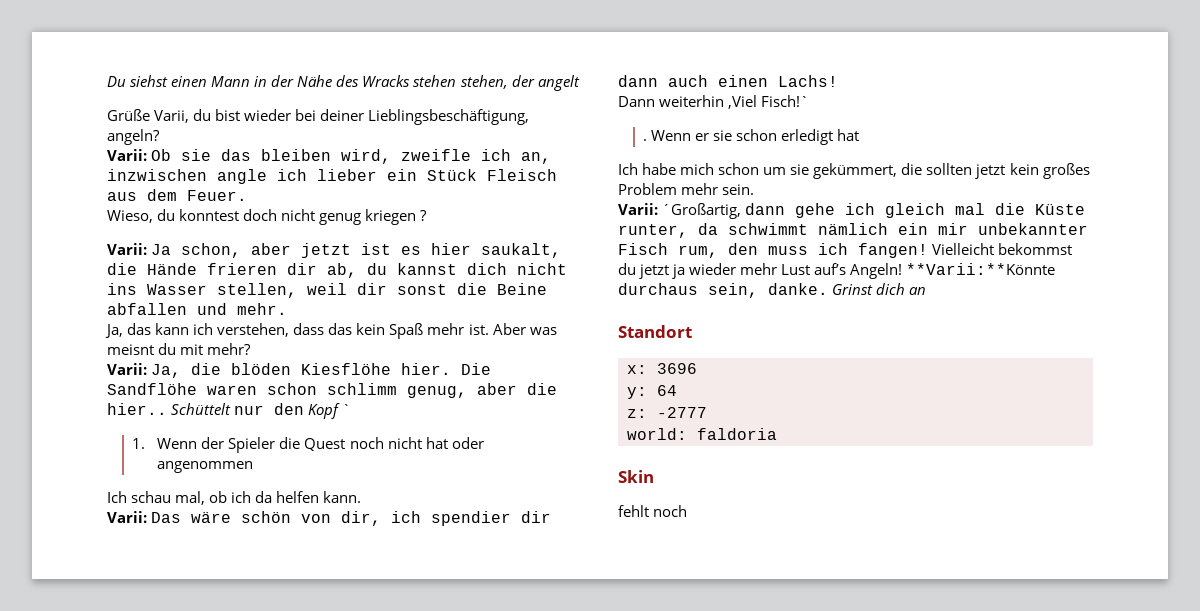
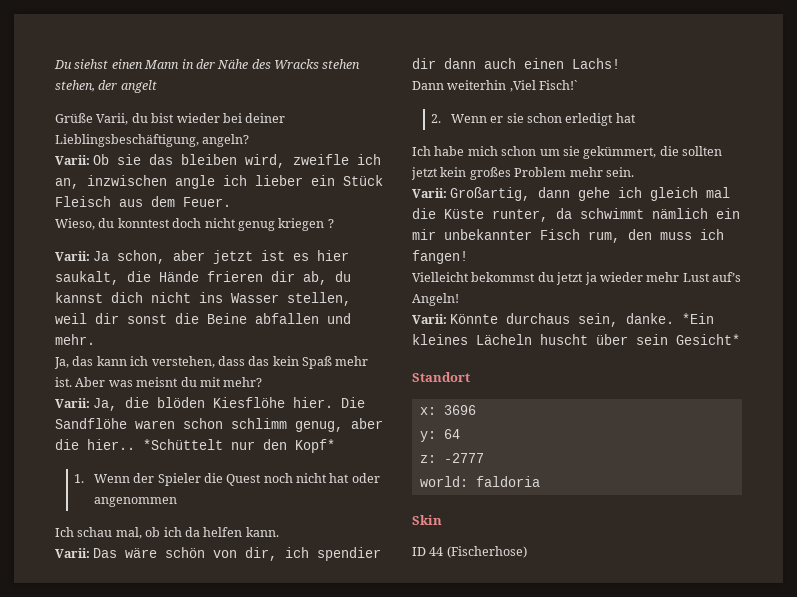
[171,403,232,415] Schüttelt -> [143,439,223,450] *Schüttelt
[308,403,352,419] Kopf ` -> [295,439,335,453] Kopf*
[643,139,648,141] . -> [431,114,442,123] 2.
[662,203,742,219] ´Großartig, -> [450,187,531,201] Großartig,
(928, 250) none -> (468, 257) //
[906,263,1056,275] **Varii:**Könnte -> [412,314,499,324] // Varii: Könnte
[832,283,927,295] Grinst dich an -> [682,313,715,324] [412,334,740,345] *Ein kleines Lächeln huscht über sein Gesicht*
[618,505,688,517] fehlt noch -> [412,546,527,558] ID 44 (Fischerhose)

